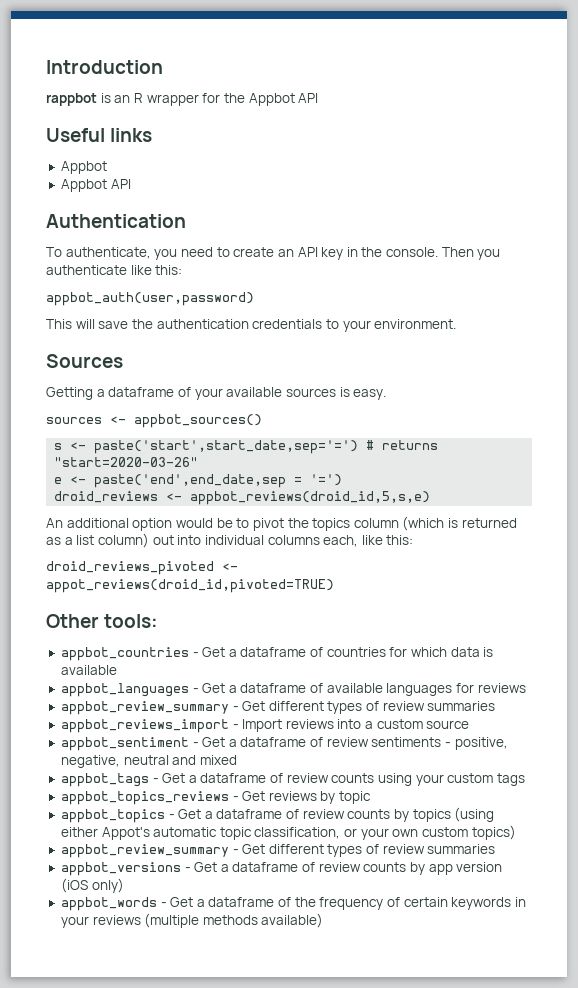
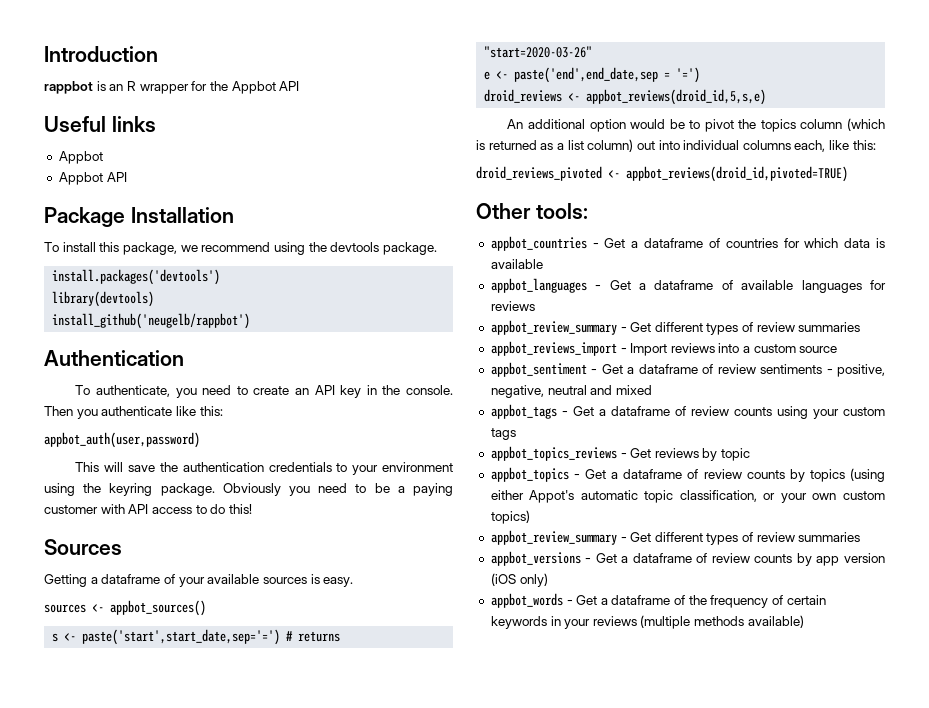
(131, 184) none -> [44,207,234,227] [44,242,437,255] [52,269,221,285] [52,291,155,307] [52,313,251,329] // Package Installation // To install this package, we recommend using the devtools package. // install.packages('devtools') // library(devtools) // install_github('neugelb/rappbot')
[374,319,457,329] environment. -> [382,462,453,472] [44,483,453,496] [44,504,252,514] environment using the keyring package. Obviously you need to be a paying customer with API access to do this!
[46,579,334,593] appot_reviews(droid_id,pivoted=TRUE) -> [626,166,848,182] appbot_reviews(droid_id,pivoted=TRUE)

